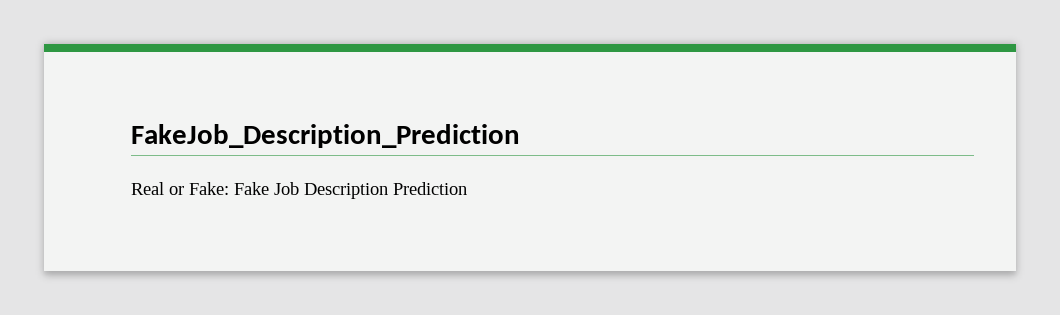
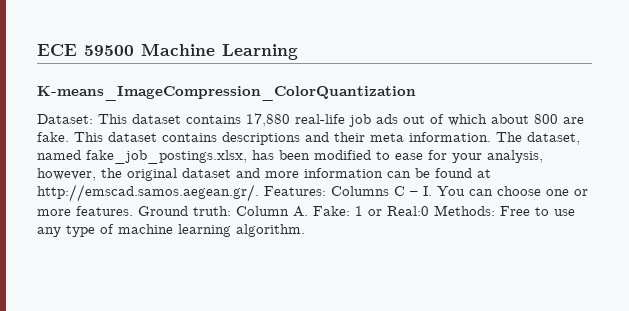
[131,124,520,148] [131,182,467,199] FakeJob_Description_Prediction // Real or Fake: Fake Job Description Prediction -> [37,43,298,60] [37,86,416,101] [37,113,584,127] [37,132,580,145] [37,150,543,164] [37,168,491,181] [37,184,588,202] [37,205,575,217] [37,224,305,237] ECE 59500 Machine Learning // K-means_ImageCompression_ColorQuantization // Dataset: This dataset contains 17,880 real-life job ads out of which about 800 are fake. This dataset contains descriptions and their meta information. The dataset, named fake_job_postings.xlsx, has been modified to ease for your analysis, however, the original dataset and more information can be found at http://emscad.samos.aegean.gr/. Features: Columns C – I. You can choose one or more features. Ground truth: Column A. Fake: 1 or Real:0 Methods: Free to use any type of machine learning algorithm.

